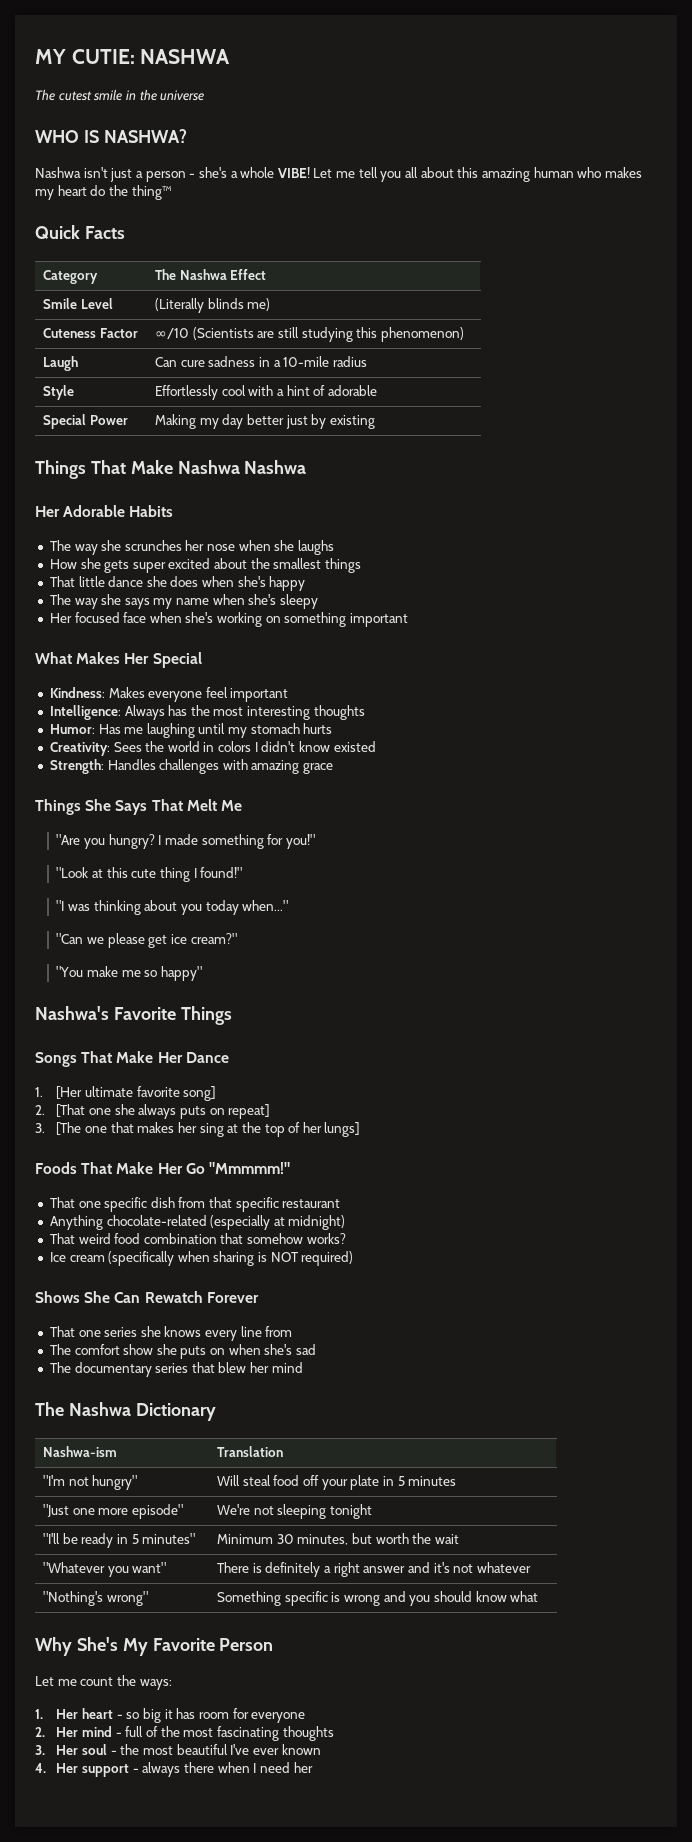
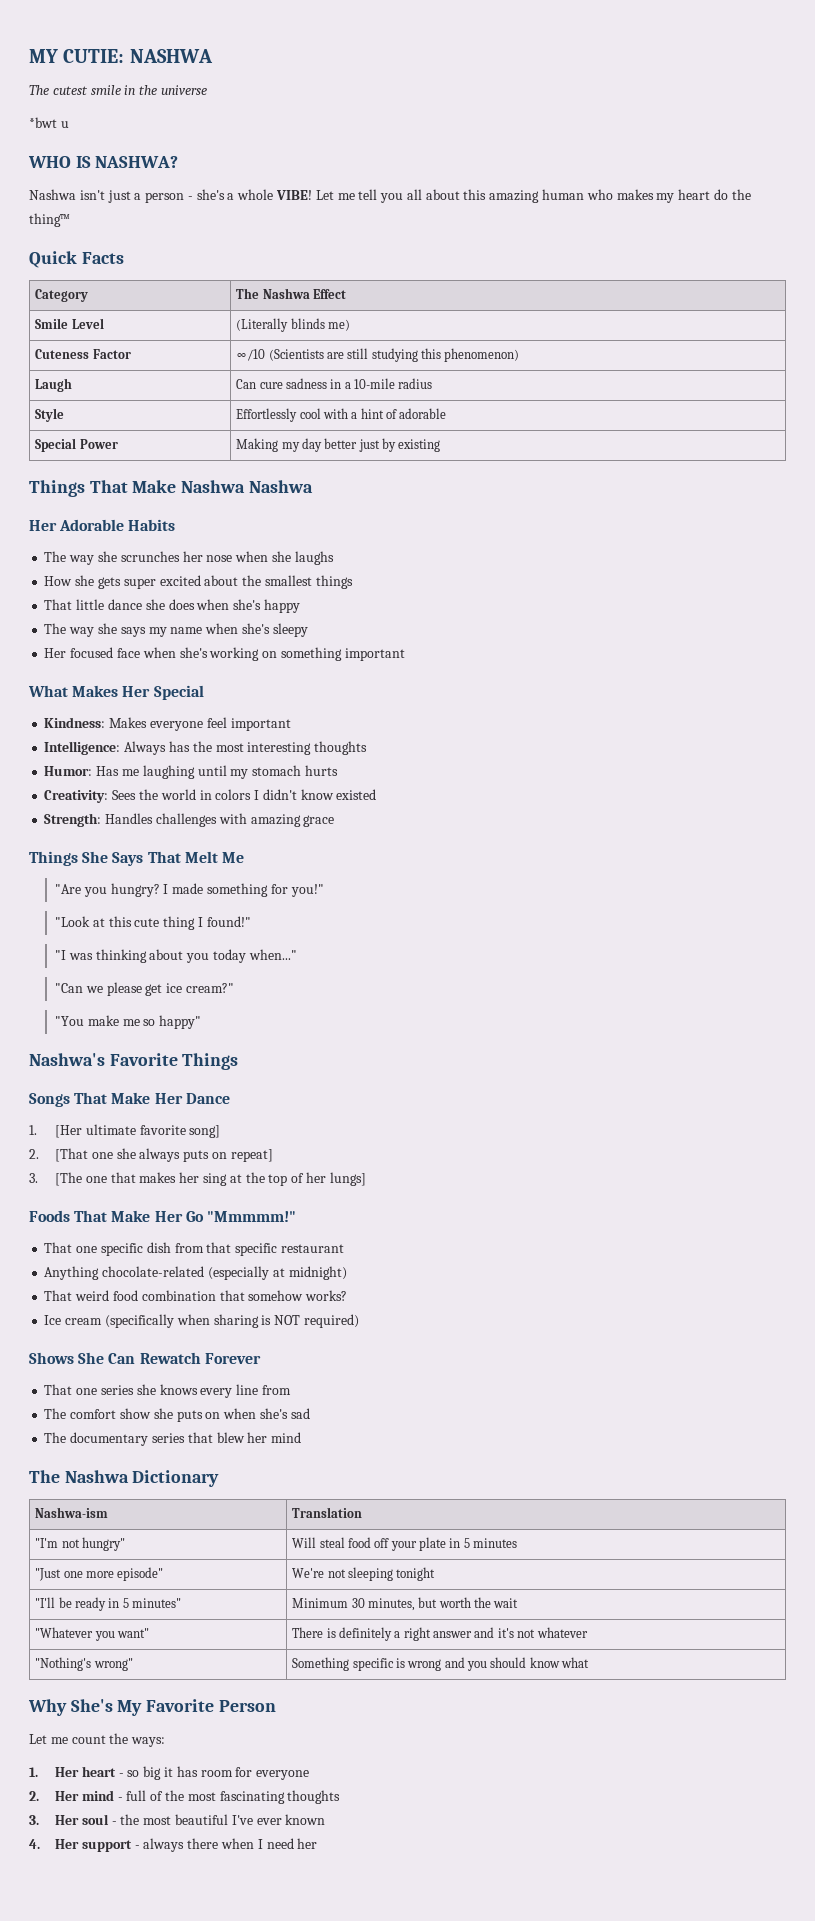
(205, 95) none -> [29,117,69,128] // *bwt u

